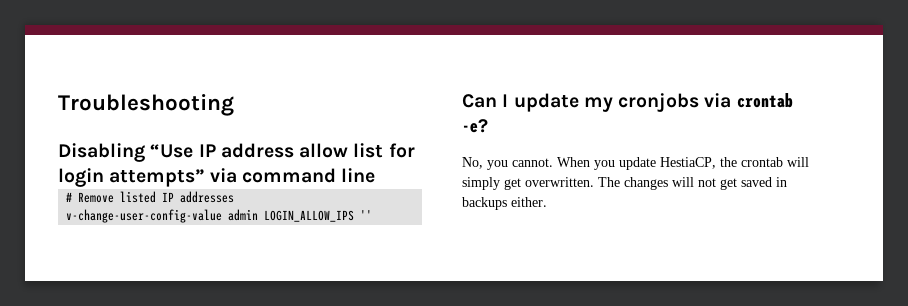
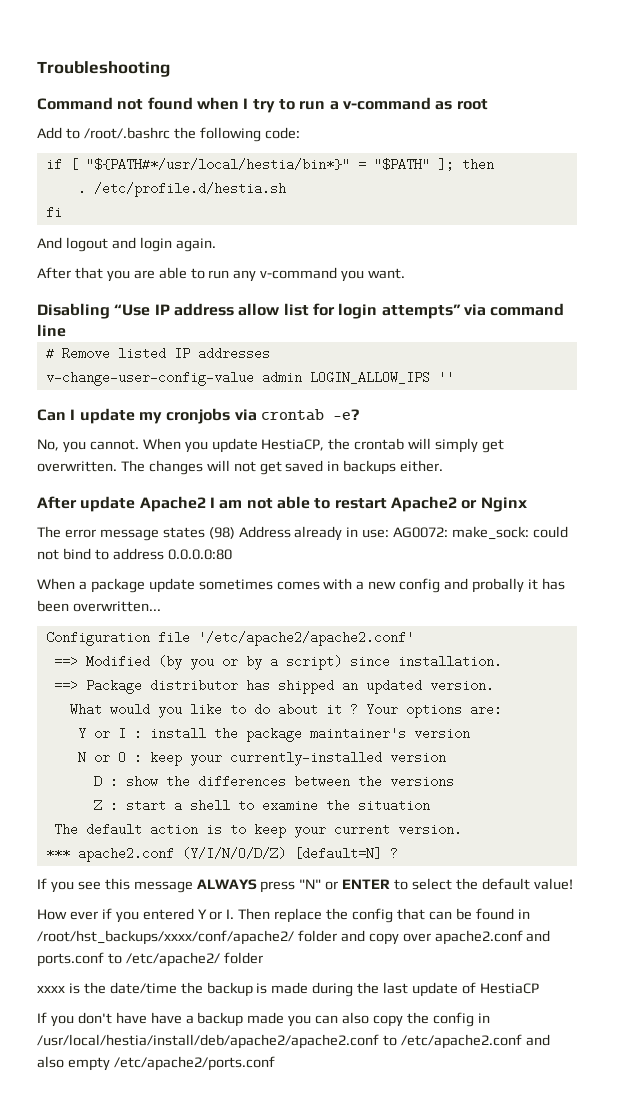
(234, 105) none -> [37,97,488,113] [37,127,300,142] [45,158,494,171] [77,182,286,197] [45,206,62,219] [37,237,216,252] [37,267,406,282] // Command not found when I try to run a v-command as root // Add to /root/.bashrc the following code: // if [ "${PATH#*/usr/local/hestia/bin*}" = "$PATH" ]; then // . /etc/profile.d/hestia.sh // fi // And logout and login again. // After that you are able to run any v-command you want.
(547, 202) none -> [37,496,527,512] [37,526,569,541] [37,548,232,560] [37,578,565,593] [37,600,161,612] [45,631,414,646] [53,655,502,670] [53,679,494,694] [69,703,502,718] [77,727,470,742] [77,751,446,766] [93,775,454,788] [93,799,430,812] [53,823,462,838] [45,847,398,862] [37,878,573,893] [37,908,530,923] [37,930,551,945] [37,952,263,967] [37,982,539,997] [37,1012,490,1027] [37,1034,550,1049] [37,1056,275,1071] // After update Apache2 I am not able to restart Apache2 or Nginx // The error message states (98) Address already in use: AG0072: make_sock: could not bind to address 0.0.0.0:80 // When a package update sometimes comes with a new config and probally it has been overwritten... // Configuration file '/etc/apache2/apache2.conf' // ==> Modified (by you or by a script) since installation. // ==> Package distributor has shipped an updated version. // What would you like to do about it ? Your options are: // Y or I : install the package maintainer's version // N or O : keep your currently-installed version // D : show the differences between the versions // Z : start a shell to examine the situation // The default action is to keep your current version. // *** apache2.conf (Y/I/N/O/D/Z) [default=N] ? // If you see this message ALWAYS press "N" or ENTER to select the default value! // How ever if you entered Y or I. Then replace the config that can be found in /root/hst_backups/xxxx/conf/apache2/ folder and copy over apache2.conf and ports.conf to /etc/apache2/ folder // xxxx is the date/time the backup is made during the last update of HestiaCP // If you don't have have a backup made you can also copy the config in /usr/local/hestia/install/deb/apache2/apache2.conf to /etc/apache2.conf and also empty /etc/apache2/ports.conf

